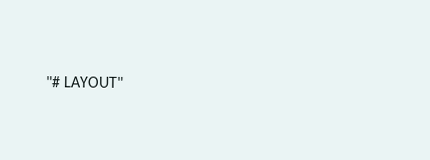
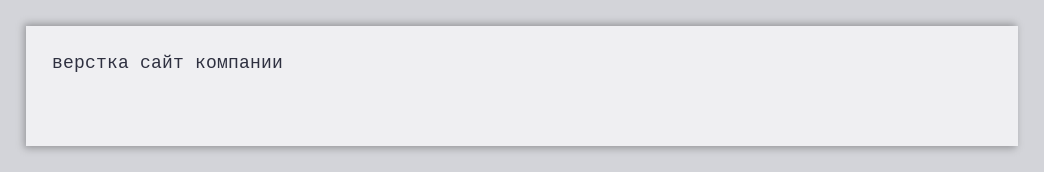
[45,76,125,88] "# LAYOUT" -> [52,54,283,72] верстка сайт компании

